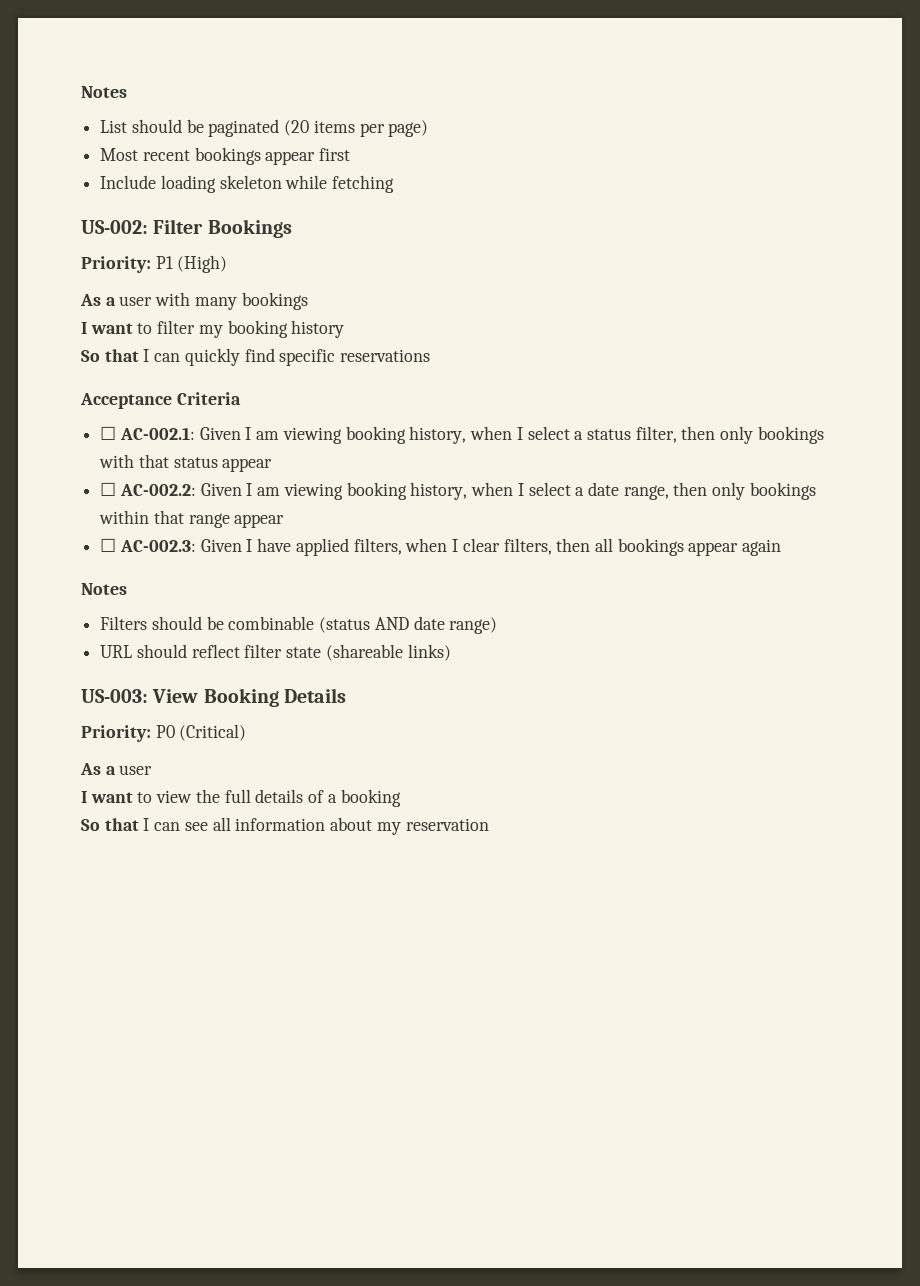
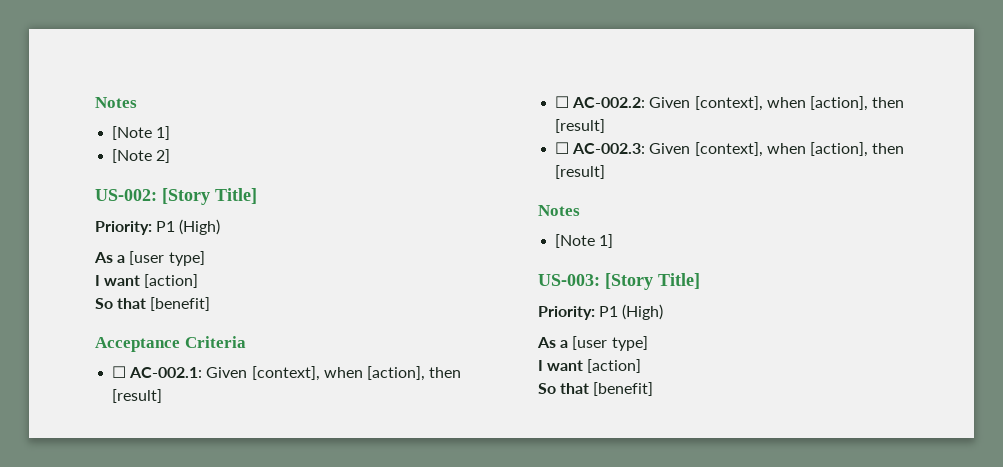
[81,86,127,98] [100,119,429,137] [100,147,351,165] [100,175,395,193] Notes // List should be paginated (20 items per page) // Most recent bookings appear first // Include loading skeleton while fetching -> [95,97,137,108] [112,126,171,140] [112,149,171,163] Notes // [Note 1] // [Note 2]
[153,219,292,238] [81,255,228,273] [80,292,308,310] [81,320,345,338] [81,348,431,366] Filter Bookings // Priority: P1 (High) // As a user with many bookings // I want to filter my booking history // So that I can quickly find specific reservations -> [162,188,257,205] [95,219,221,235] [94,251,205,266] [95,274,199,288] [95,297,211,311] [Story Title] // Priority: P1 (High) // As a [user type] // I want [action] // So that [benefit]
[245,426,824,444] [99,454,273,472] [100,482,816,500] [99,510,285,528] [100,538,782,556] [81,583,127,595] [100,616,498,634] [100,644,451,661] [81,688,346,707] [81,724,247,742] [80,763,153,775] [81,789,401,807] [81,817,489,835] I am viewing booking history, when I select a status filter, then only bookings with that status appear // ☐ AC-002.2: Given I am viewing booking history, when I select a date range, then only bookings within that range appear // ☐ AC-002.3: Given I have applied filters, when I clear filters, then all bookings appear again // Notes // Filters should be combinable (status AND date range) // URL should reflect filter state (shareable links) // US-003: View Booking Details // Priority: P0 (Critical) // As a user // I want to view the full details of a booking // So that I can see all information about my reservation -> [251,366,462,381] [112,389,163,403] [555,96,905,111] [555,119,606,133] [555,142,905,157] [555,165,606,179] [538,205,580,216] [555,234,614,248] [538,273,700,290] [538,304,664,320] [537,336,648,351] [538,359,642,373] [538,382,654,396] [context], when [action], then [result] // ☐ AC-002.2: Given [context], when [action], then [result] // ☐ AC-002.3: Given [context], when [action], then [result] // Notes // [Note 1] // US-003: [Story Title] // Priority: P1 (High) // As a [user type] // I want [action] // So that [benefit]

